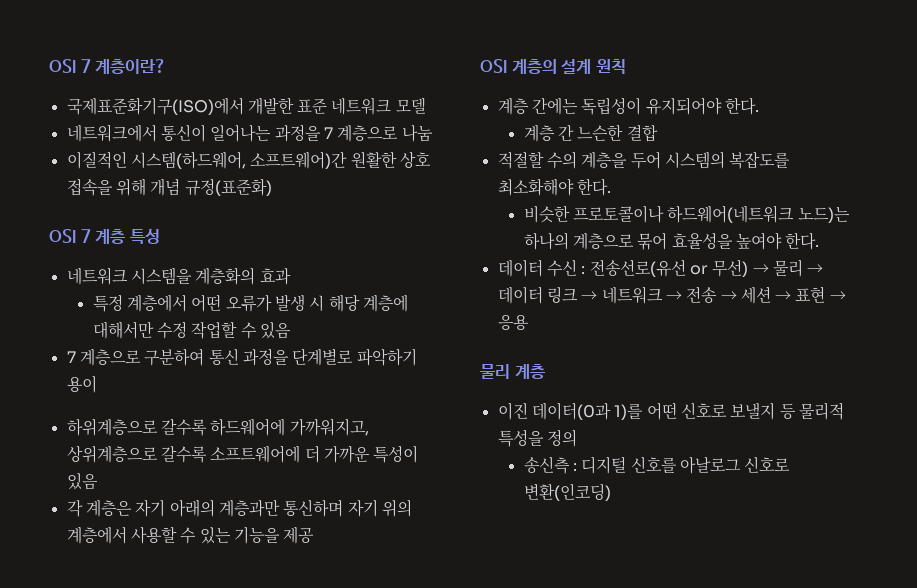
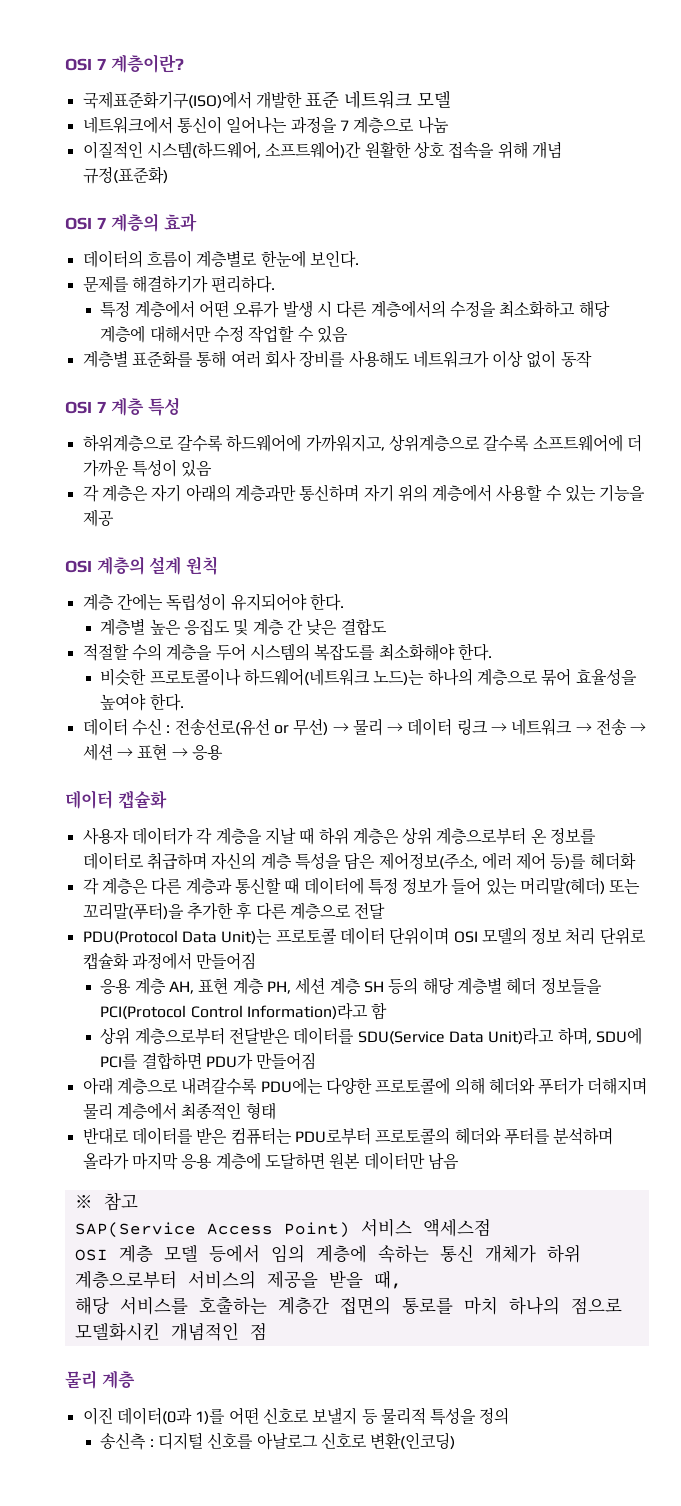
[95,228,160,244] [66,267,291,285] 계층 특성 // 네트워크 시스템을 계층화의 효과 -> [111,213,197,232] [82,250,359,268] [82,275,276,293] 계층의 효과 // 데이터의 흐름이 계층별로 한눈에 보인다. // 문제를 해결하기가 편리하다.
(325, 303) none -> [336,300,576,318] 다른 계층에서의 수정을 최소화하고
[66,348,417,366] [66,375,97,393] 7 계층으로 구분하여 통신 과정을 단계별로 파악하기 용이 -> [82,350,592,368] [65,397,180,416] 계층별 표준화를 통해 여러 회사 장비를 사용해도 네트워크가 이상 없이 동작 // OSI 7 계층 특성
[523,124,658,142] 계층 간 느슨한 결합 -> [100,618,387,636] 계층별 높은 응집도 및 계층 간 낮은 결합도
(529, 322) none -> [65,790,167,809] [82,827,597,845] [82,852,636,870] [82,877,641,895] [82,902,386,920] [82,927,646,945] [82,952,257,970] [100,977,602,995] [100,1002,388,1020] [100,1027,642,1045] [100,1052,317,1070] [82,1077,648,1095] [82,1102,276,1120] [82,1127,614,1145] [82,1152,459,1170] [74,1192,138,1211] [74,1218,491,1238] [74,1244,581,1263] [74,1270,402,1289] [74,1296,622,1315] [74,1322,267,1341] // 데이터 캡슐화 // 사용자 데이터가 각 계층을 지날 때 하위 계층은 상위 계층으로부터 온 정보를 데이터로 취급하며 자신의 계층 특성을 담은 제어정보(주소, 에러 제어 등)를 헤더화 // 각 계층은 다른 계층과 통신할 때 데이터에 특정 정보가 들어 있는 머리말(헤더) 또는 꼬리말(푸터)을 추가한 후 다른 계층으로 전달 // PDU(Protocol Data Unit)는 프로토콜 데이터 단위이며 OSI 모델의 정보 처리 단위로 캡슐화 과정에서 만들어짐 // 응용 계층 AH, 표현 계층 PH, 세션 계층 SH 등의 해당 계층별 헤더 정보들을 PCI(Protocol Control Information)라고 함 // 상위 계층으로부터 전달받은 데이터를 SDU(Service Data Unit)라고 하며, SDU에 PCI를 결합하면 PDU가 만들어짐 // 아래 계층으로 내려갈수록 PDU에는 다양한 프로토콜에 의해 헤더와 푸터가 더해지며 물리 계층에서 최종적인 형태 // 반대로 데이터를 받은 컴퓨터는 PDU로부터 프로토콜의 헤더와 푸터를 분석하며 올라가 마지막 응용 계층에 도달하면 원본 데이터만 남음 // ※ 참고 // SAP(Service Access Point) 서비스 액세스점 // OSI 계층 모델 등에서 임의 계층에 속하는 통신 개체가 하위 계층으로부터 서비스의 제공을 받을 때, // 해당 서비스를 호출하는 계층간 접면의 통로를 마치 하나의 점으로 모델화시킨 개념적인 점

